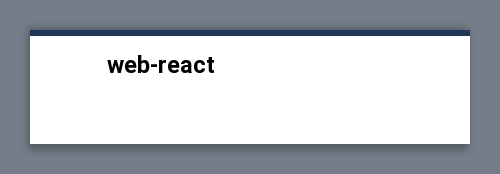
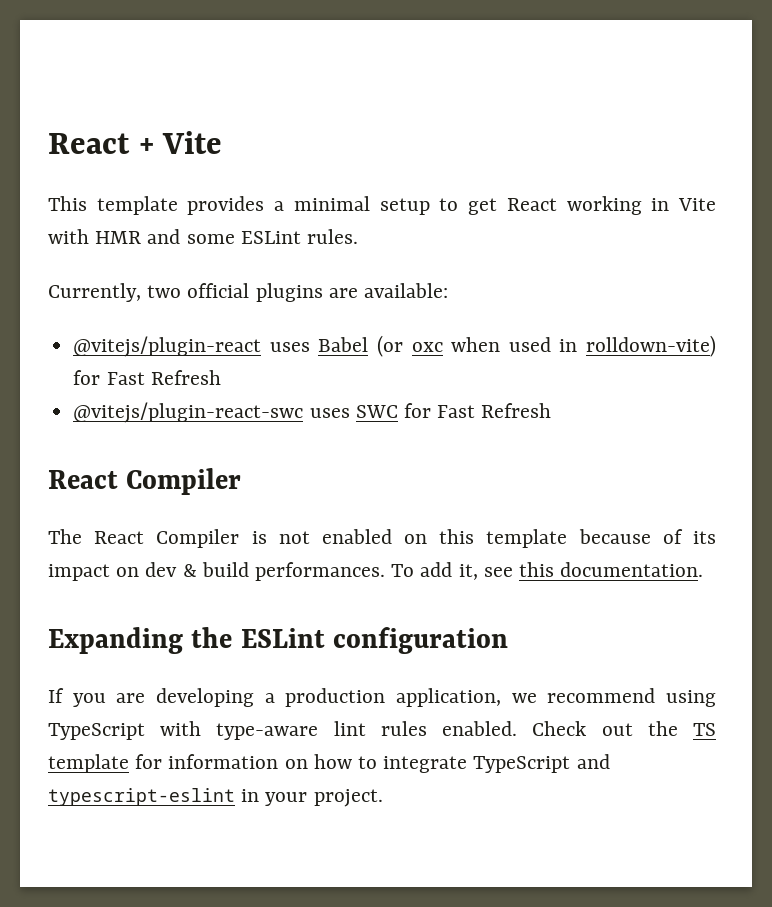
[107,55,215,73] web-react -> [48,131,223,154] [48,196,717,215] [48,229,359,244] [48,283,449,302] [73,335,716,357] [73,370,221,385] [73,402,552,423] [48,468,242,495] [48,529,716,548] [48,562,704,581] [48,627,509,654] [48,688,716,707] [48,721,716,740] [48,754,610,773] [48,788,383,807] React + Vite // This template provides a minimal setup to get React working in Vite with HMR and some ESLint rules. // Currently, two official plugins are available: // @vitejs/plugin-react uses Babel (or oxc when used in rolldown-vite) for Fast Refresh // @vitejs/plugin-react-swc uses SWC for Fast Refresh // React Compiler // The React Compiler is not enabled on this template because of its impact on dev & build performances. To add it, see this documentation. // Expanding the ESLint configuration // If you are developing a production application, we recommend using TypeScript with type-aware lint rules enabled. Check out the TS template for information on how to integrate TypeScript and typescript-eslint in your project.

